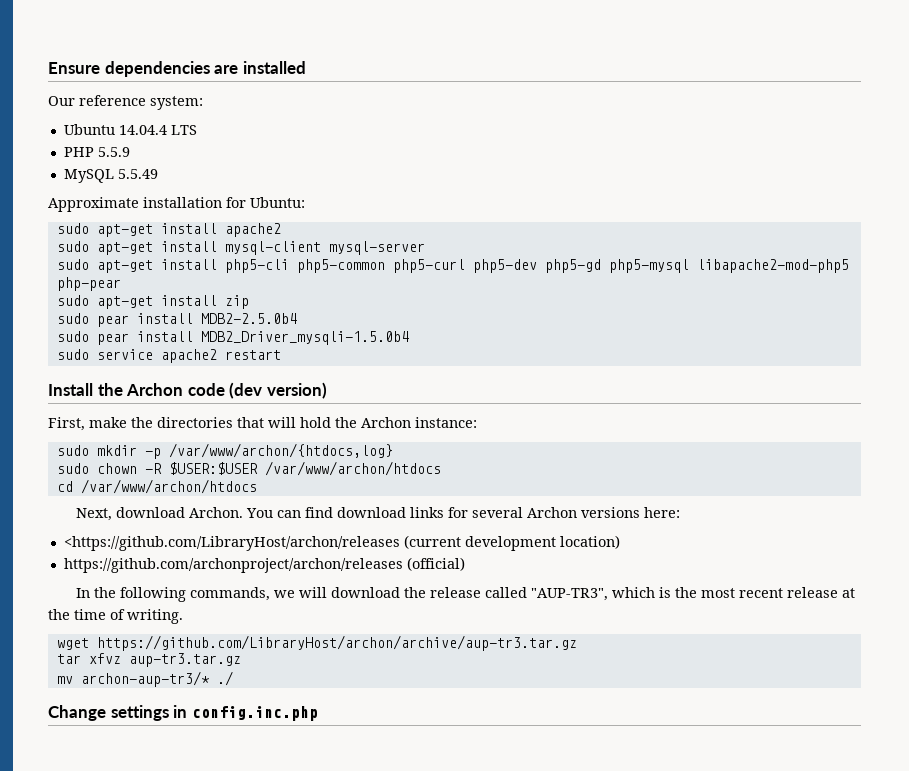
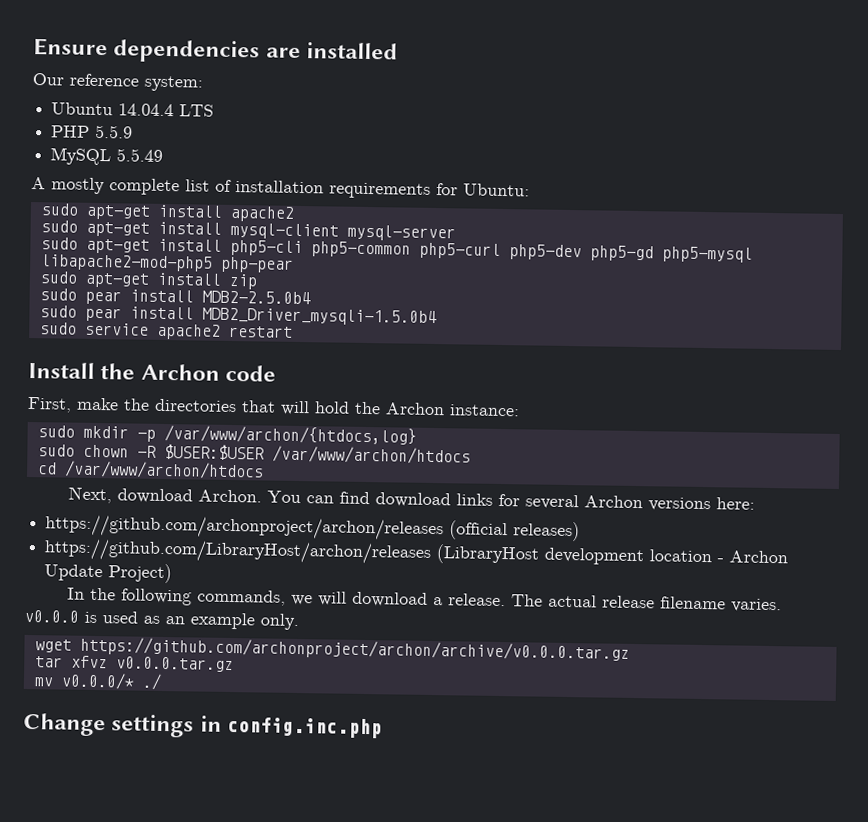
[48,197,222,212] Approximate installation -> [31,177,431,199] A mostly complete list of installation requirements
[229,382,327,399] (dev version) -> (277, 373) none
[63,535,620,551] [63,557,465,573] <https://github.com/LibraryHost/archon/releases (current development location) // https://github.com/archonproject/archon/releases (official) -> [45,514,581,542] [44,538,789,566] [44,563,173,584] https://github.com/archonproject/archon/releases (official releases) // https://github.com/LibraryHost/archon/releases (LibraryHost development location - Archon Update Project)
[404,587,856,601] [48,609,183,624] the release called "AUP-TR3", which is the most recent release at the time of writing. -> [433,593,783,613] [24,609,299,631] a release. The actual release filename varies. v0.0.0 is used as an example only.
[96,635,577,651] https://github.com/LibraryHost/archon/archive/aup-tr3.tar.gz -> [79,636,630,662] https://github.com/archonproject/archon/archive/v0.0.0.tar.gz
[128,653,241,667] aup-tr3.tar.gz -> [115,656,234,673] v0.0.0.tar.gz
[80,671,210,687] archon-aup-tr3/* -> [60,672,135,690] v0.0.0/*

